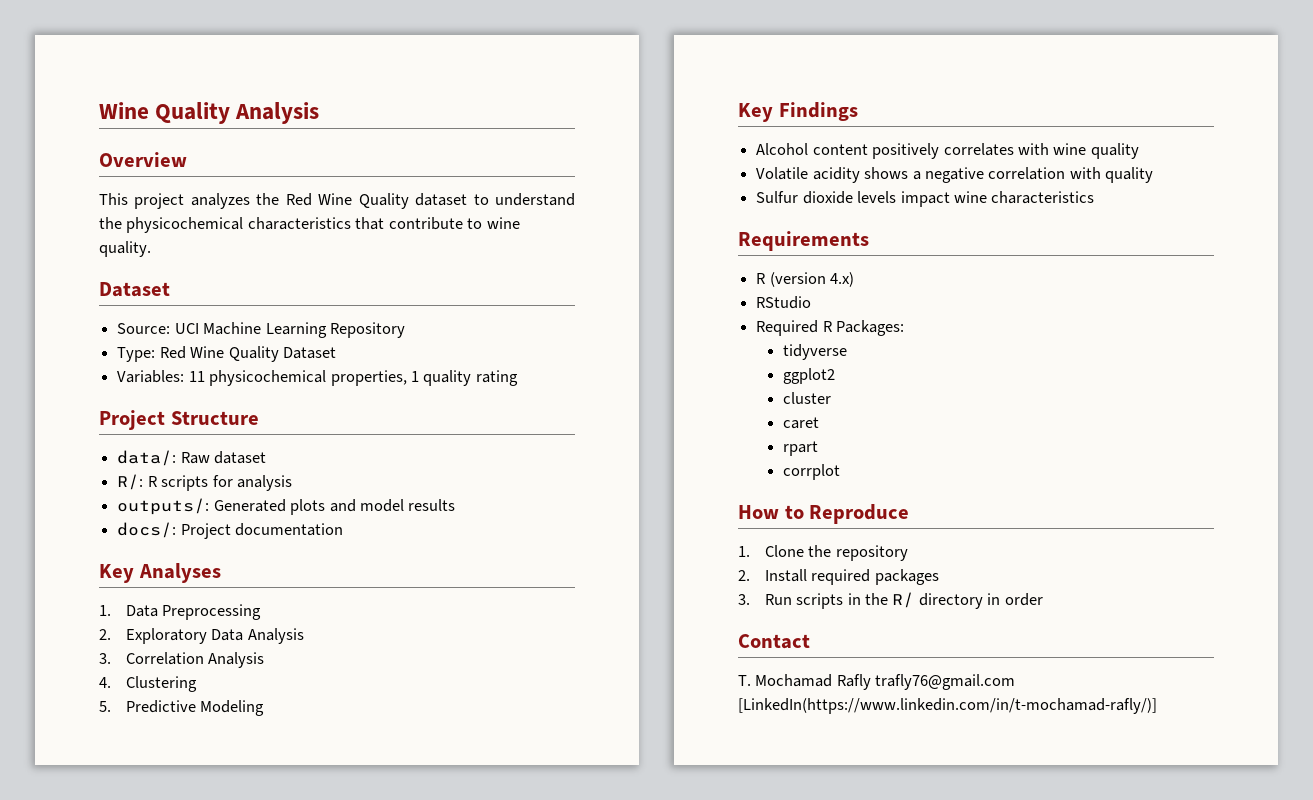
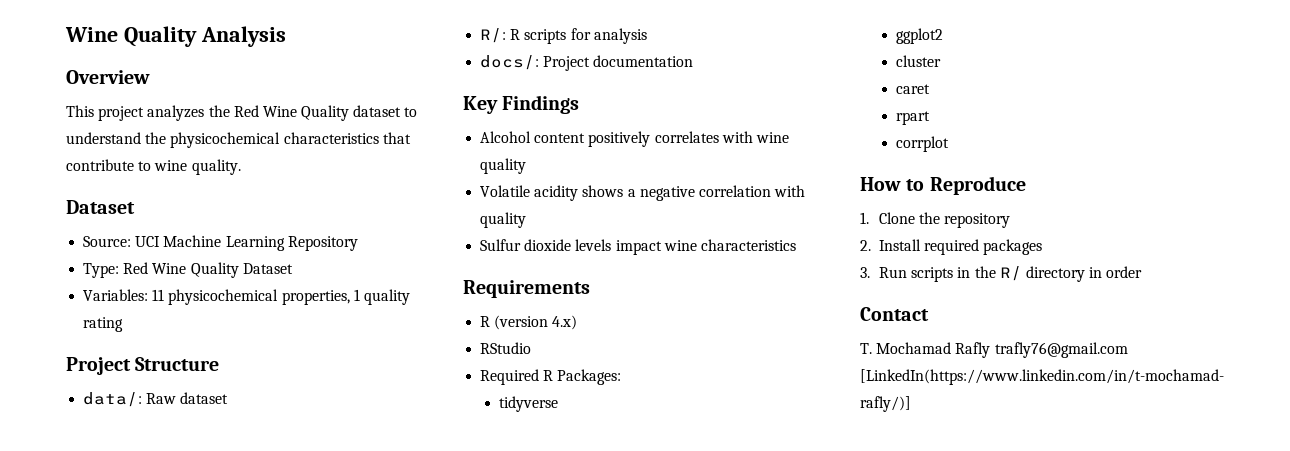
[117,498,456,515] [117,522,344,539] [99,563,221,583] [99,604,262,620] [99,628,304,644] [99,652,265,668] [99,676,197,692] [99,700,265,716] outputs/: Generated plots and model results // docs/: Project documentation // Key Analyses // 1. Data Preprocessing // 2. Exploratory Data Analysis // 3. Correlation Analysis // 4. Clustering // 5. Predictive Modeling -> [480,55,694,71] docs/: Project documentation

